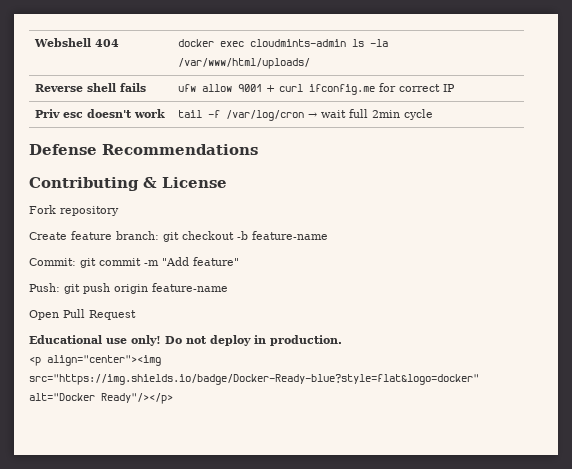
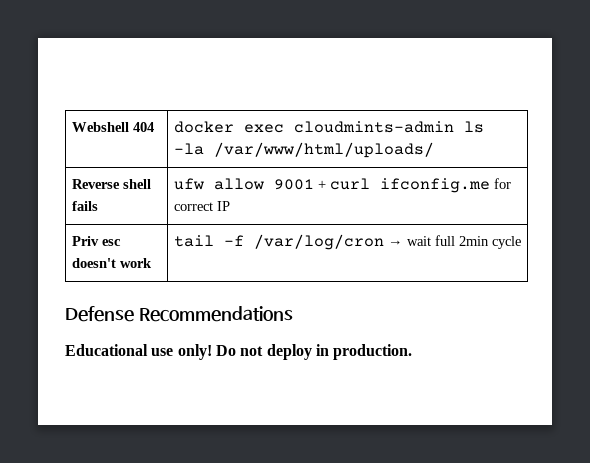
[29,177,227,191] [29,205,119,216] [29,231,328,242] [29,257,239,268] [29,283,228,294] [29,309,136,320] // Contributing & License // Fork repository // Create feature branch: git checkout -b feature-name // Commit: git commit -m "Add feature" // Push: git push origin feature-name // Open Pull Request -> (293, 314) none
[29,355,161,366] [29,374,479,385] [29,393,173,404] // <p align="center"><img src="https://img.shields.io/badge/Docker-Ready-blue?style=flat&logo=docker" alt="Docker Ready"/></p> -> (413, 352) none

